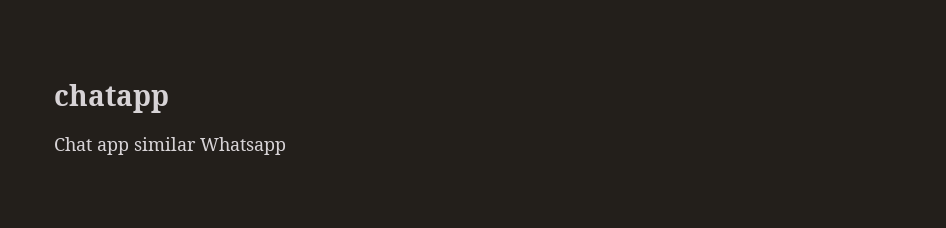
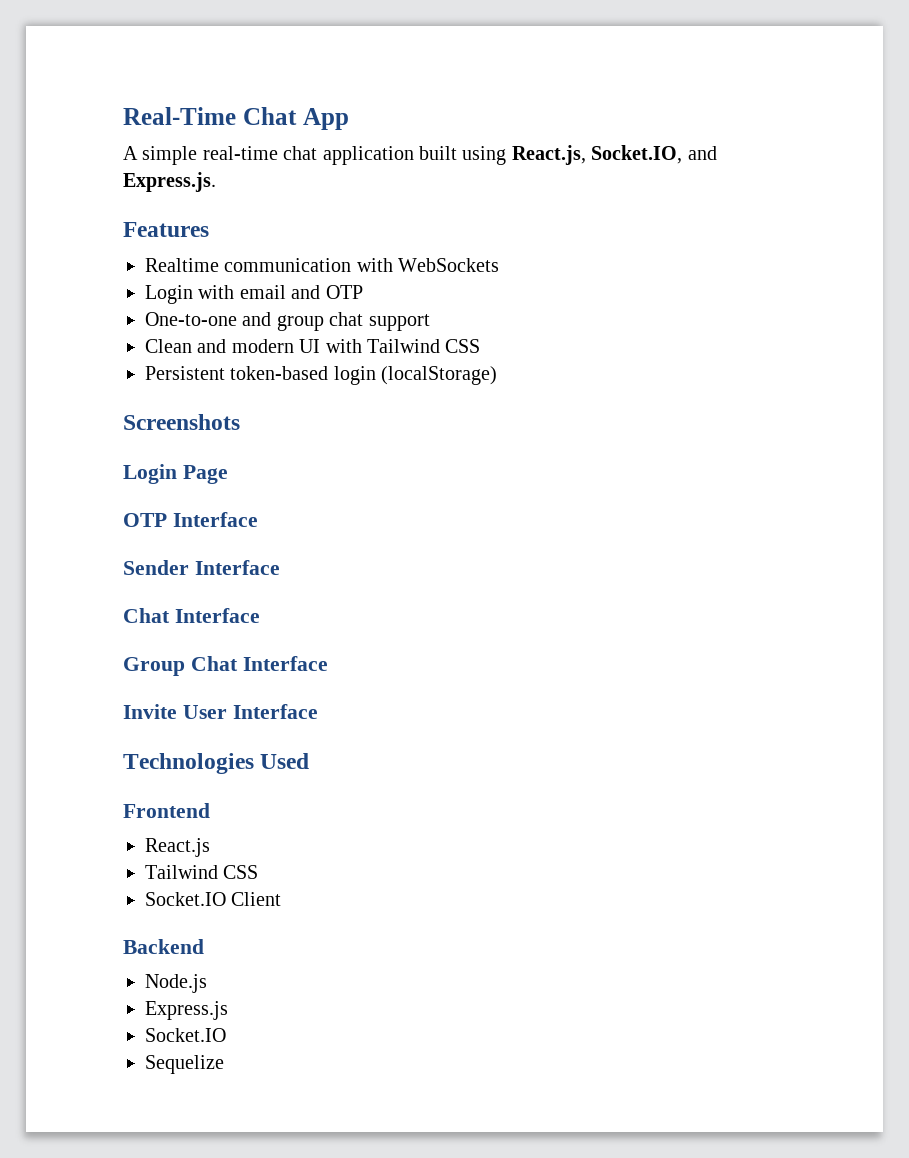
[54,84,169,113] [54,137,286,155] chatapp // Chat app similar Whatsapp -> [123,107,349,130] [123,145,717,165] [123,172,216,192] [123,222,209,237] [145,258,500,272] [145,285,363,304] [145,312,430,331] [145,339,481,353] [145,366,498,385] [123,414,240,430] [123,464,228,484] [123,512,258,527] [123,560,280,575] [123,608,260,623] [123,656,328,676] [123,704,318,719] [123,753,310,774] [123,803,210,818] [145,838,210,857] [145,865,259,879] [145,892,282,906] [123,939,204,954] [145,974,207,993] [145,1001,228,1020] [145,1028,226,1042] [145,1055,224,1074] Real-Time Chat App // A simple real-time chat application built using React.js, Socket.IO, and Express.js. // Features // Realtime communication with WebSockets // Login with email and OTP // One-to-one and group chat support // Clean and modern UI with Tailwind CSS // Persistent token-based login (localStorage) // Screenshots // Login Page // OTP Interface // Sender Interface // Chat Interface // Group Chat Interface // Invite User Interface // Technologies Used // Frontend // React.js // Tailwind CSS // Socket.IO Client // Backend // Node.js // Express.js // Socket.IO // Sequelize

